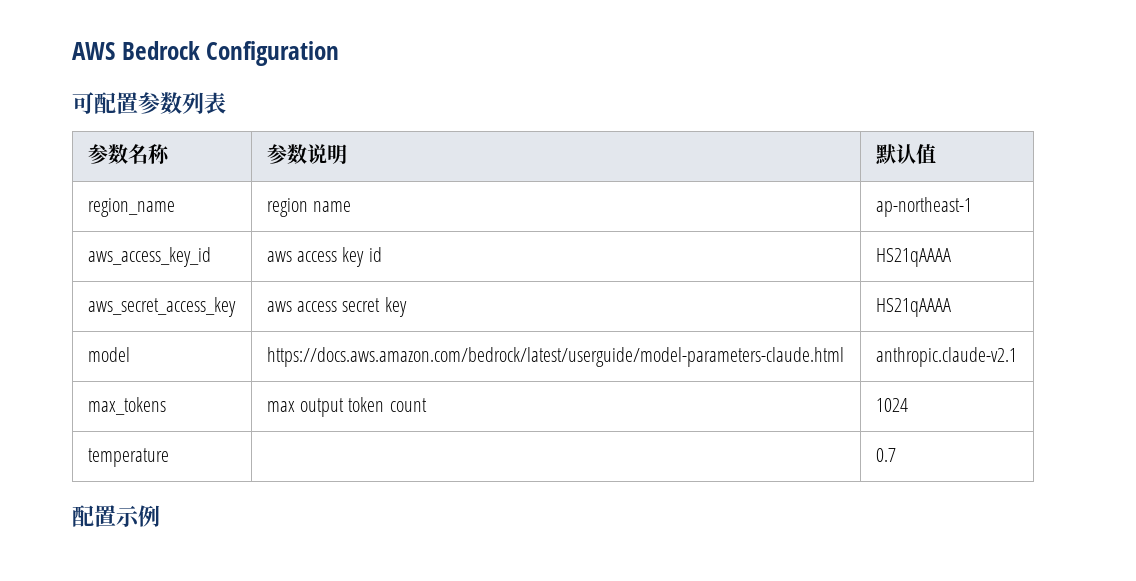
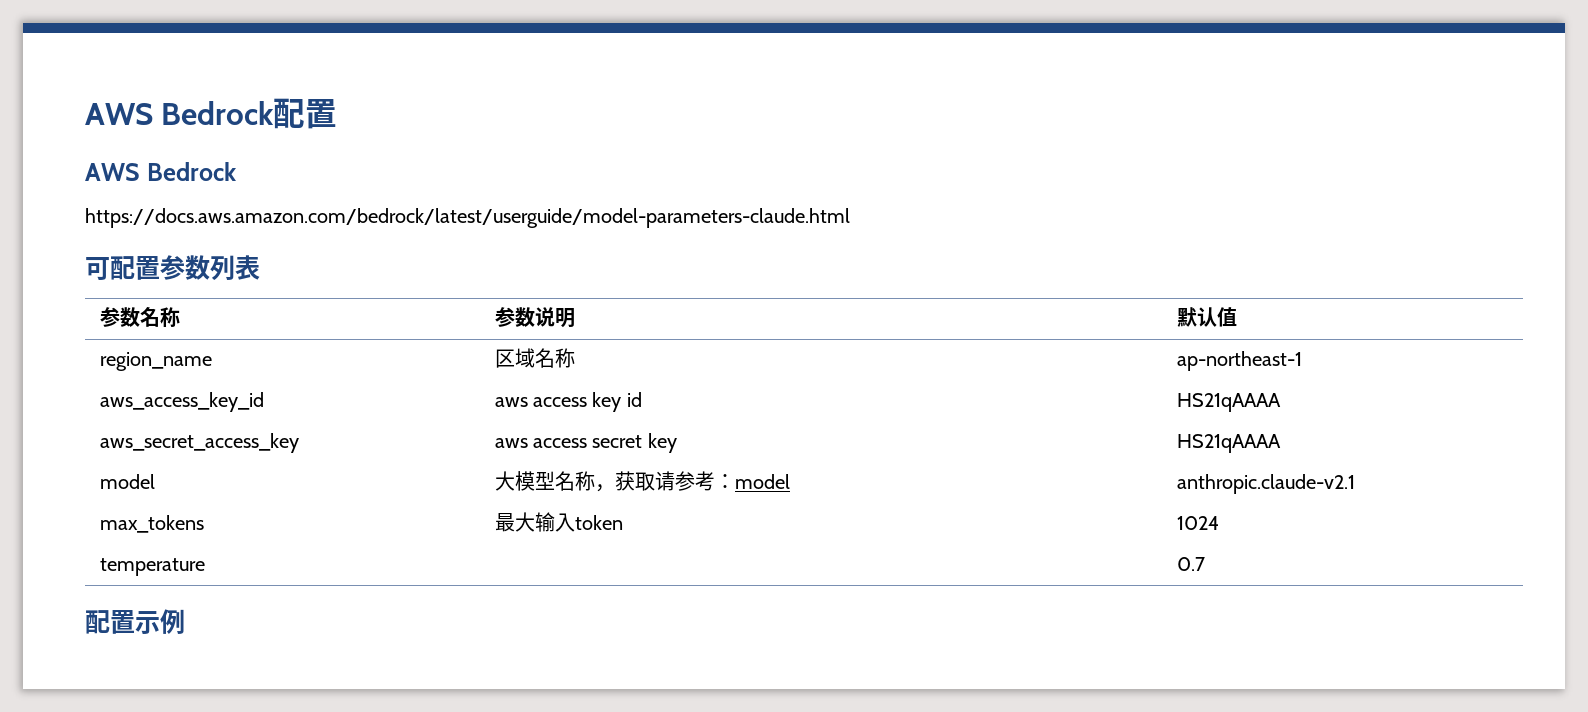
[72,41,340,66] AWS Bedrock Configuration -> [85,98,338,129] [85,162,236,181] [85,208,850,228] AWS Bedrock配置 // AWS Bedrock // https://docs.aws.amazon.com/bedrock/latest/userguide/model-parameters-claude.html
[266,198,352,217] region name -> [494,348,575,368] 区域名称
[266,347,844,367] https://docs.aws.amazon.com/bedrock/latest/userguide/model-parameters-claude.html -> [494,471,790,492] 大模型名称，获取请参考：model
[266,398,345,417] max output -> [494,512,575,532] 最大输入
[389,398,427,412] count -> (623, 522) none

